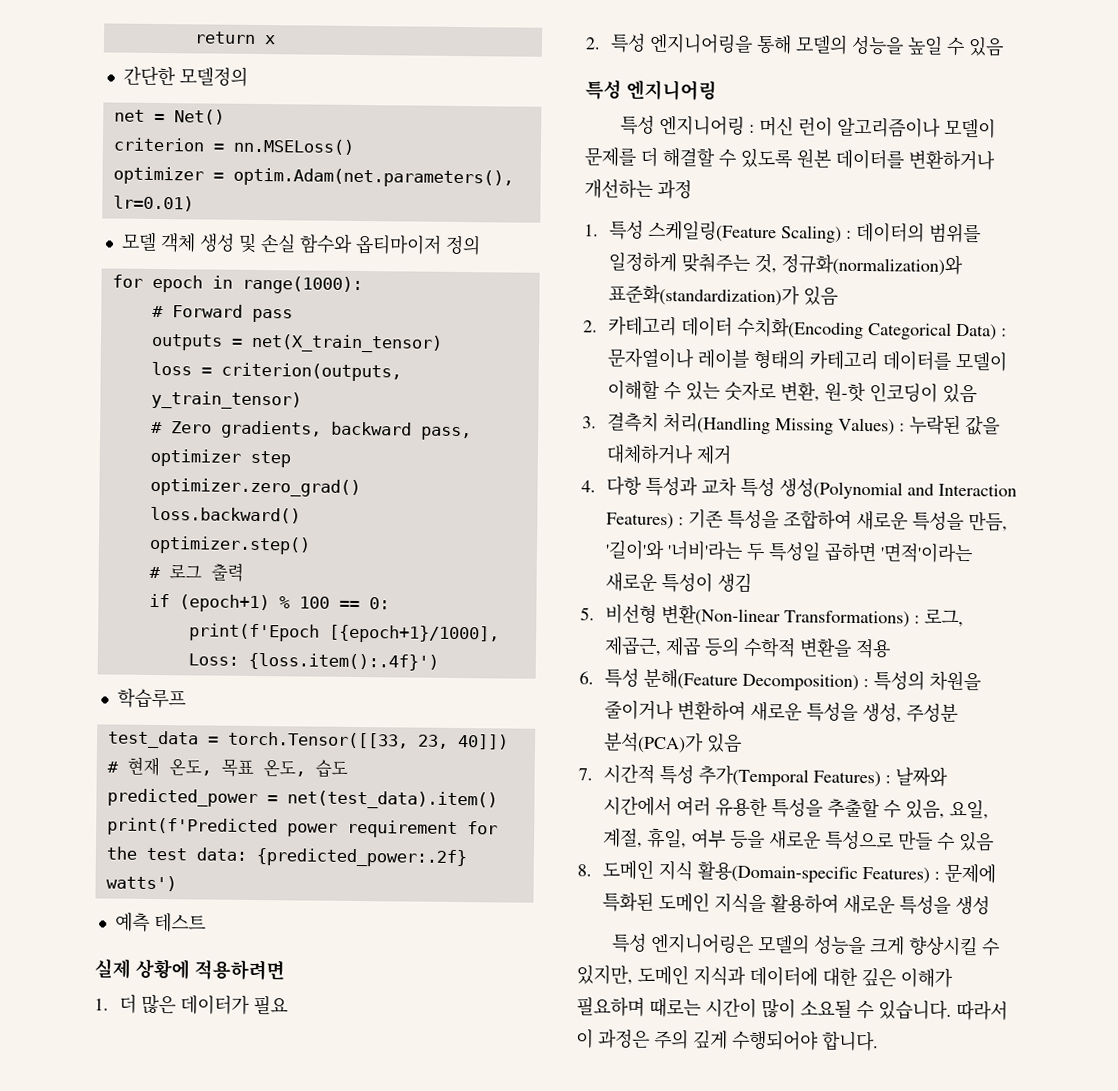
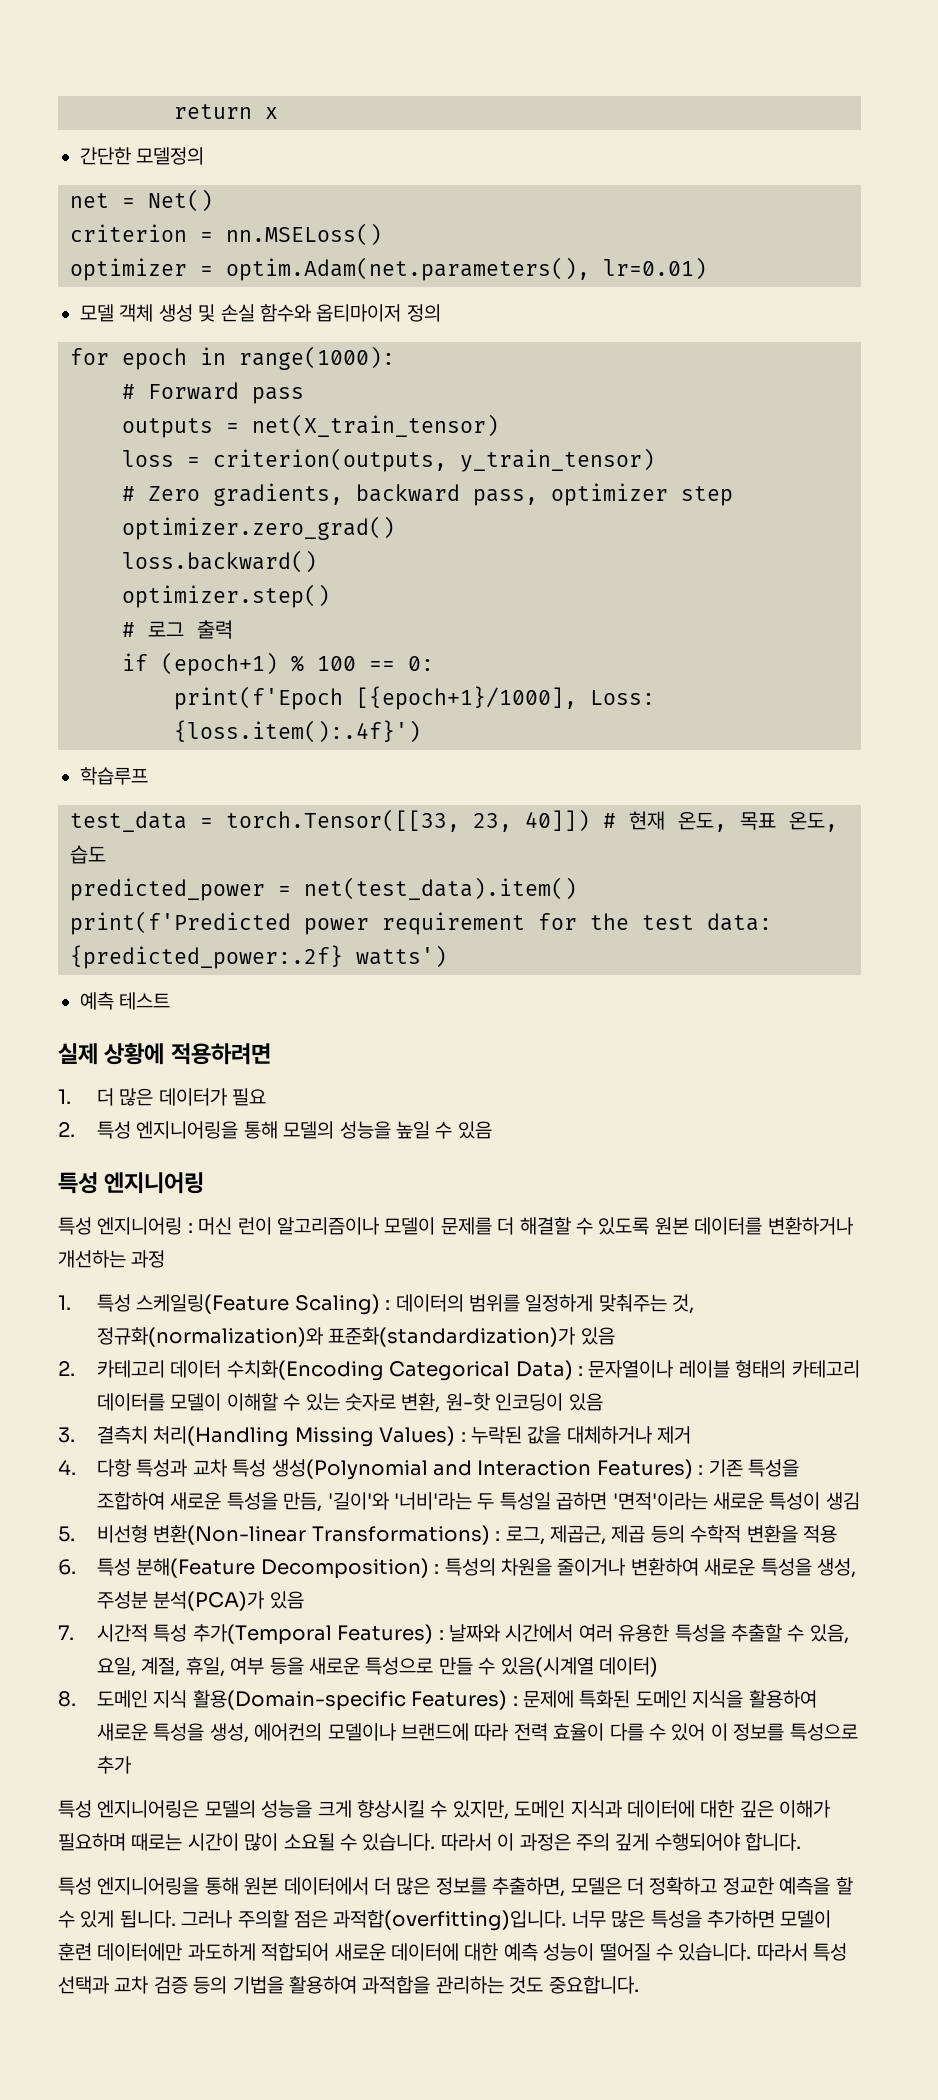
[958,831,995,852] 있음 -> [500,1657,658,1677] 있음(시계열 데이터)
[955,895,991,915] 생성 -> [209,1723,858,1743] [96,1756,131,1774] 생성, 에어컨의 모델이나 브랜드에 따라 전력 효율이 다를 수 있어 이 정보를 특성으로 추가
(879, 1041) none -> [58,1877,853,1897] [58,1910,832,1931] [58,1943,848,1961] [58,1976,639,1994] // 특성 엔지니어링을 통해 원본 데이터에서 더 많은 정보를 추출하면, 모델은 더 정확하고 정교한 예측을 할 수 있게 됩니다. 그러나 주의할 점은 과적합(overfitting)입니다. 너무 많은 특성을 추가하면 모델이 훈련 데이터에만 과도하게 적합되어 새로운 데이터에 대한 예측 성능이 떨어질 수 있습니다. 따라서 특성 선택과 교차 검증 등의 기법을 활용하여 과적합을 관리하는 것도 중요합니다.

